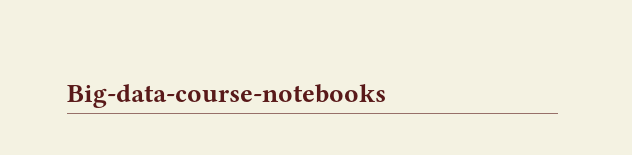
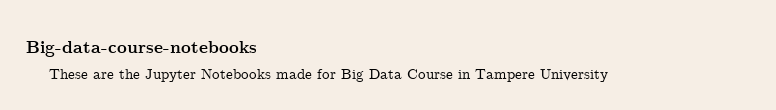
(386, 96) none -> [48,68,608,82] // These are the Jupyter Notebooks made for Big Data Course in Tampere University

